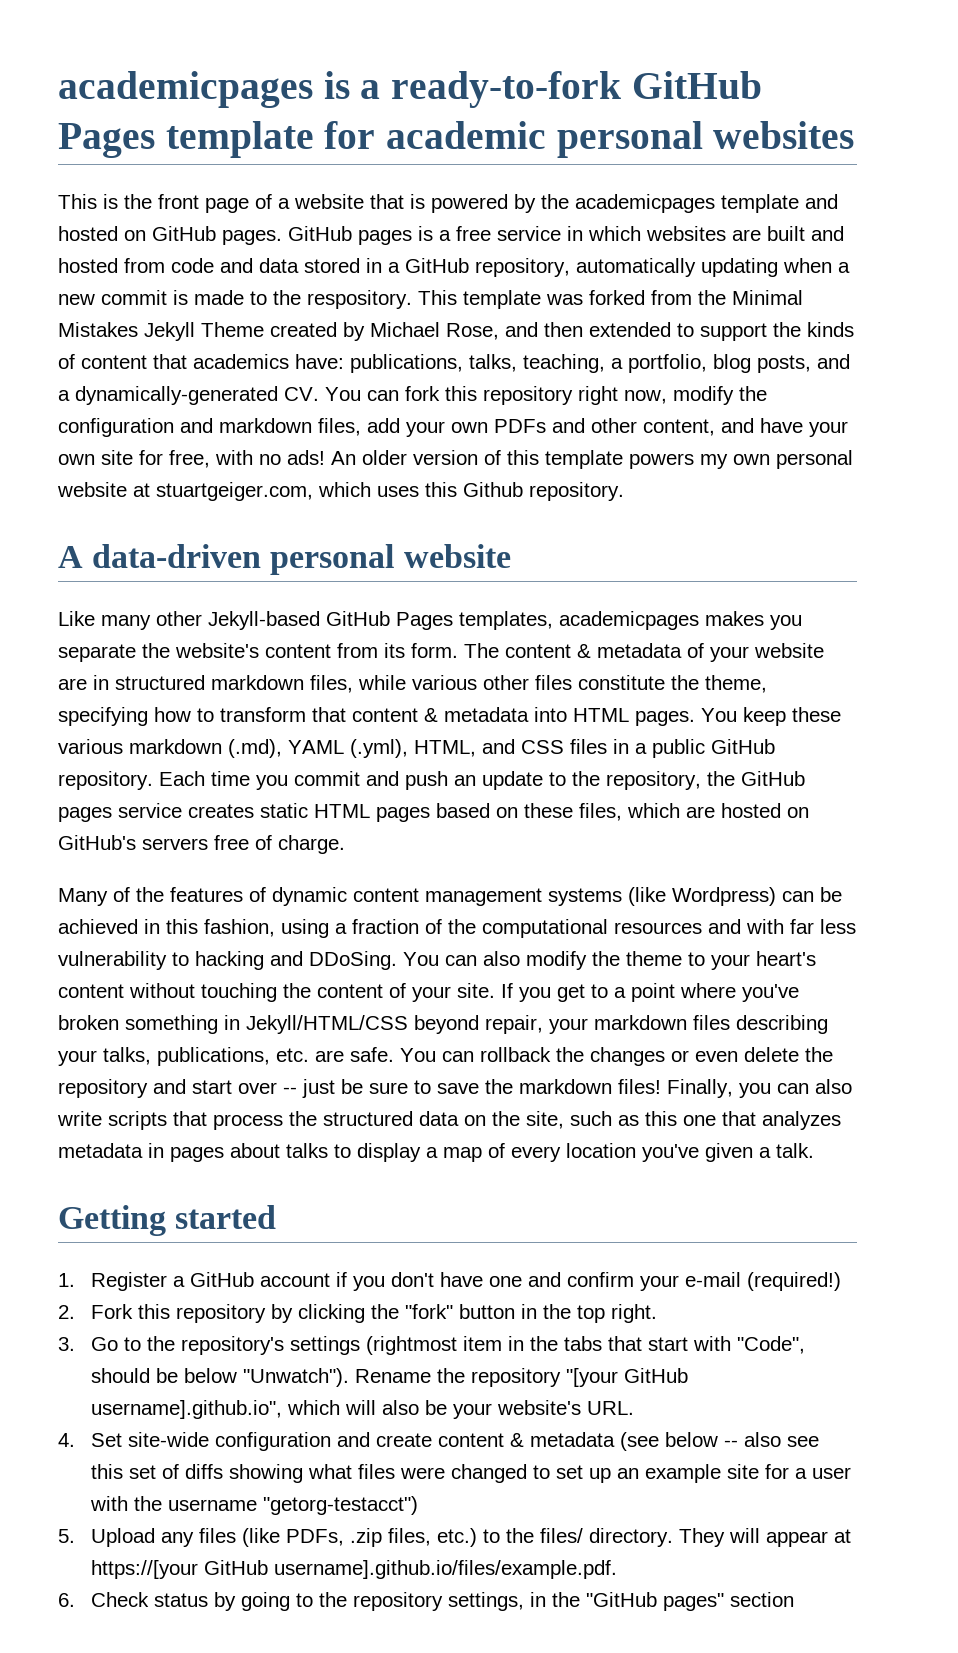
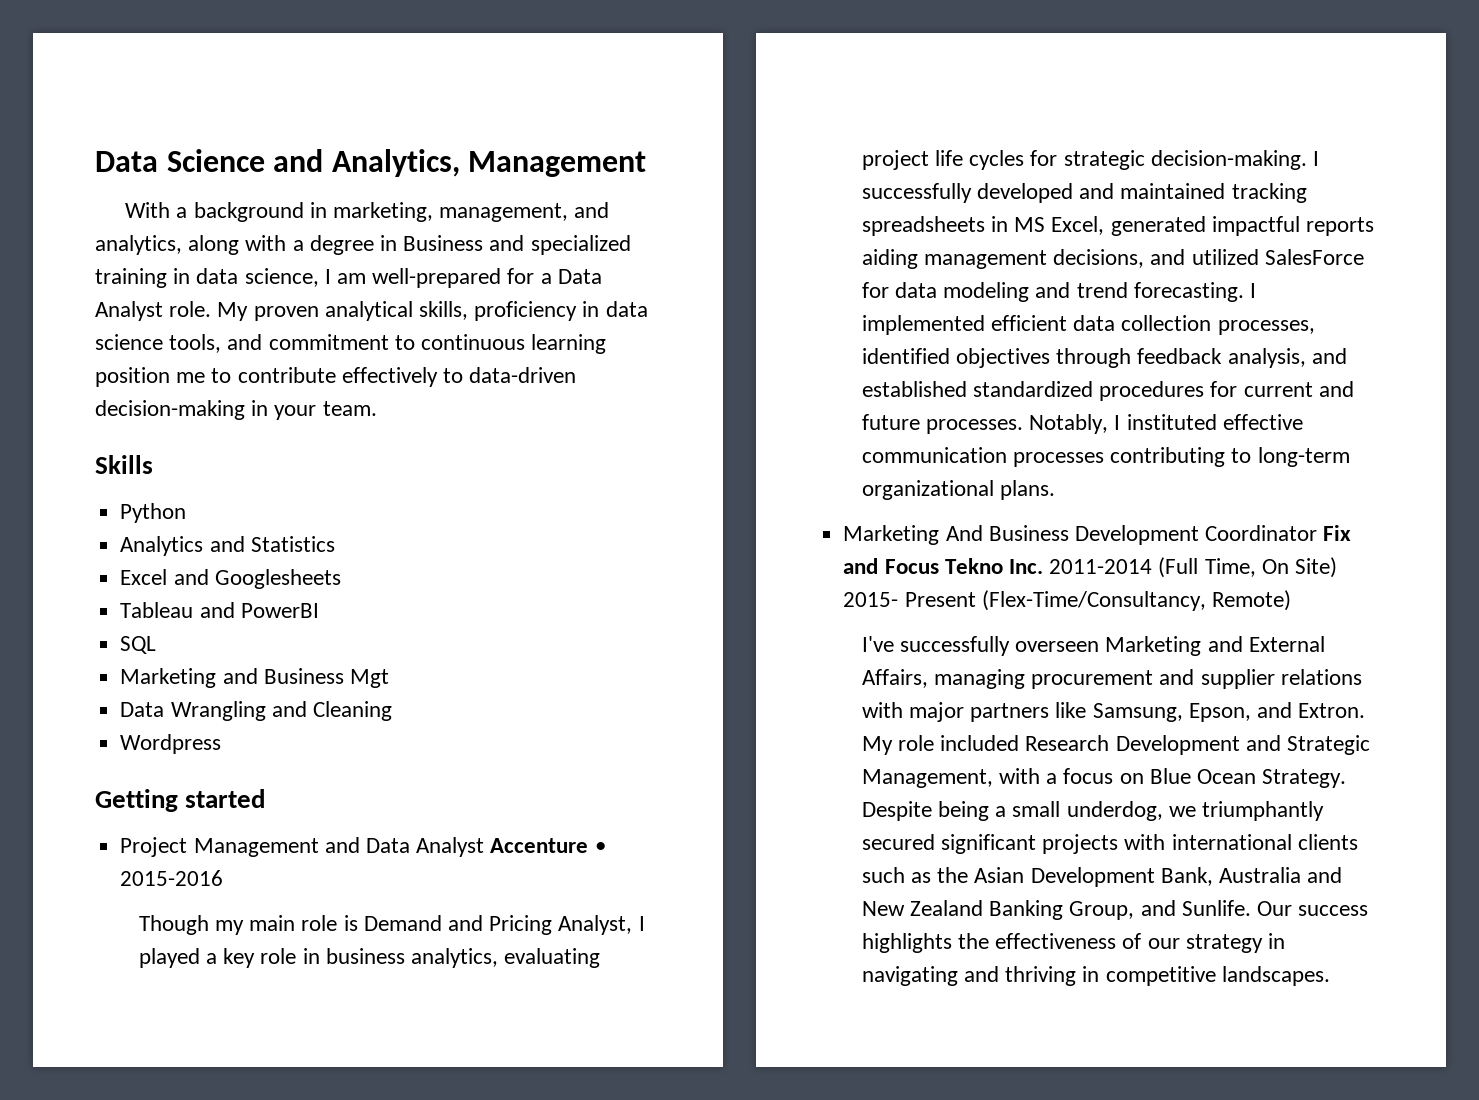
[58,71,762,108] [58,121,855,158] [58,194,838,213] [58,226,844,245] [58,258,850,277] [58,290,803,309] [58,322,854,341] [58,354,850,373] [58,386,767,405] [58,418,848,437] [58,450,853,469] [57,482,624,501] [58,544,511,575] [58,611,802,630] [58,643,824,662] [58,675,767,693] [58,707,841,726] [58,739,775,758] [58,771,805,790] [58,803,809,822] [58,835,345,854] [58,887,842,906] [58,919,856,938] [58,951,816,970] [58,983,799,1002] [58,1015,828,1034] [58,1047,833,1066] [58,1079,852,1098] [57,1111,841,1130] [58,1143,814,1162] [58,1205,277,1236] [58,1272,842,1291] [58,1304,658,1323] [58,1336,806,1355] [91,1368,689,1387] [91,1400,635,1419] [58,1432,820,1451] [91,1464,852,1483] [90,1496,419,1515] [58,1528,852,1547] [91,1560,618,1579] [58,1592,795,1611] academicpages is a ready-to-fork GitHub Pages template for academic personal websites // This is the front page of a website that is powered by the academicpages template and hosted on GitHub pages. GitHub pages is a free service in which websites are built and hosted from code and data stored in a GitHub repository, automatically updating when a new commit is made to the respository. This template was forked from the Minimal Mistakes Jekyll Theme created by Michael Rose, and then extended to support the kinds of content that academics have: publications, talks, teaching, a portfolio, blog posts, and a dynamically-generated CV. You can fork this repository right now, modify the configuration and markdown files, add your own PDFs and other content, and have your own site for free, with no ads! An older version of this template powers my own personal website at stuartgeiger.com, which uses this Github repository. // A data-driven personal website // Like many other Jekyll-based GitHub Pages templates, academicpages makes you separate the website's content from its form. The content & metadata of your website are in structured markdown files, while various other files constitute the theme, specifying how to transform that content & metadata into HTML pages. You keep these various markdown (.md), YAML (.yml), HTML, and CSS files in a public GitHub repository. Each time you commit and push an update to the repository, the GitHub pages service creates static HTML pages based on these files, which are hosted on GitHub's servers free of charge. // Many of the features of dynamic content management systems (like Wordpress) can be achieved in this fashion, using a fraction of the computational resources and with far less vulnerability to hacking and DDoSing. You can also modify the theme to your heart's content without touching the content of your site. If you get to a point where you've broken something in Jekyll/HTML/CSS beyond repair, your markdown files describing your talks, publications, etc. are safe. You can rollback the changes or even delete the repository and start over -- just be sure to save the markdown files! Finally, you can also write scripts that process the structured data on the site, such as this one that analyzes metadata in pages about talks to display a map of every location you've given a talk. // Getting started // 1. Register a GitHub account if you don't have one and confirm your e-mail (required!) // 2. Fork this repository by clicking the "fork" button in the top right. // 3. Go to the repository's settings (rightmost item in the tabs that start with "Code", should be below "Unwatch"). Rename the repository "[your GitHub username].github.io", which will also be your website's URL. // 4. Set site-wide configuration and create content & metadata (see below -- also see this set of diffs showing what files were changed to set up an example site for a user with the username "getorg-testacct") // 5. Upload any files (like PDFs, .zip files, etc.) to the files/ directory. They will appear at https://[your GitHub username].github.io/files/example.pdf. // 6. Check status by going to the repository settings, in the "GitHub pages" section -> [95,149,647,177] [125,202,610,222] [95,235,631,255] [95,268,602,288] [95,301,648,321] [95,334,607,354] [95,367,577,387] [95,400,377,420] [95,455,153,474] [120,503,187,523] [120,536,335,556] [120,569,341,589] [120,602,319,618] [120,636,157,654] [120,668,389,688] [120,701,392,721] [120,734,222,754] [95,789,266,812] [120,837,606,857] [120,870,224,886] [138,915,645,935] [138,948,601,968] [861,150,1320,170] [861,183,1307,203] [861,216,1375,236] [861,249,1364,269] [861,282,1257,302] [861,315,1315,335] [861,348,1347,368] [861,381,1354,401] [861,414,1303,434] [861,447,1350,467] [861,480,1055,500] [843,525,1352,545] [843,557,1337,578] [843,590,1291,611] [861,636,1325,656] [861,669,1362,689] [861,702,1366,722] [861,735,1371,755] [861,768,1347,788] [861,801,1325,821] [861,834,1358,854] [861,867,1343,887] [861,900,1369,920] [861,933,1286,953] [861,966,1330,986] Data Science and Analytics, Management // With a background in marketing, management, and analytics, along with a degree in Business and specialized training in data science, I am well-prepared for a Data Analyst role. My proven analytical skills, proficiency in data science tools, and commitment to continuous learning position me to contribute effectively to data-driven decision-making in your team. // Skills // Python // Analytics and Statistics // Excel and Googlesheets // Tableau and PowerBI // SQL // Marketing and Business Mgt // Data Wrangling and Cleaning // Wordpress // Getting started // Project Management and Data Analyst Accenture • 2015-2016 // Though my main role is Demand and Pricing Analyst, I played a key role in business analytics, evaluating project life cycles for strategic decision-making. I successfully developed and maintained tracking spreadsheets in MS Excel, generated impactful reports aiding management decisions, and utilized SalesForce for data modeling and trend forecasting. I implemented efficient data collection processes, identified objectives through feedback analysis, and established standardized procedures for current and future processes. Notably, I instituted effective communication processes contributing to long-term organizational plans. // Marketing And Business Development Coordinator Fix and Focus Tekno Inc. 2011-2014 (Full Time, On Site) 2015- Present (Flex-Time/Consultancy, Remote) // I've successfully overseen Marketing and External Affairs, managing procurement and supplier relations with major partners like Samsung, Epson, and Extron. My role included Research Development and Strategic Management, with a focus on Blue Ocean Strategy. Despite being a small underdog, we triumphantly secured significant projects with international clients such as the Asian Development Bank, Australia and New Zealand Banking Group, and Sunlife. Our success highlights the effectiveness of our strategy in navigating and thriving in competitive landscapes.

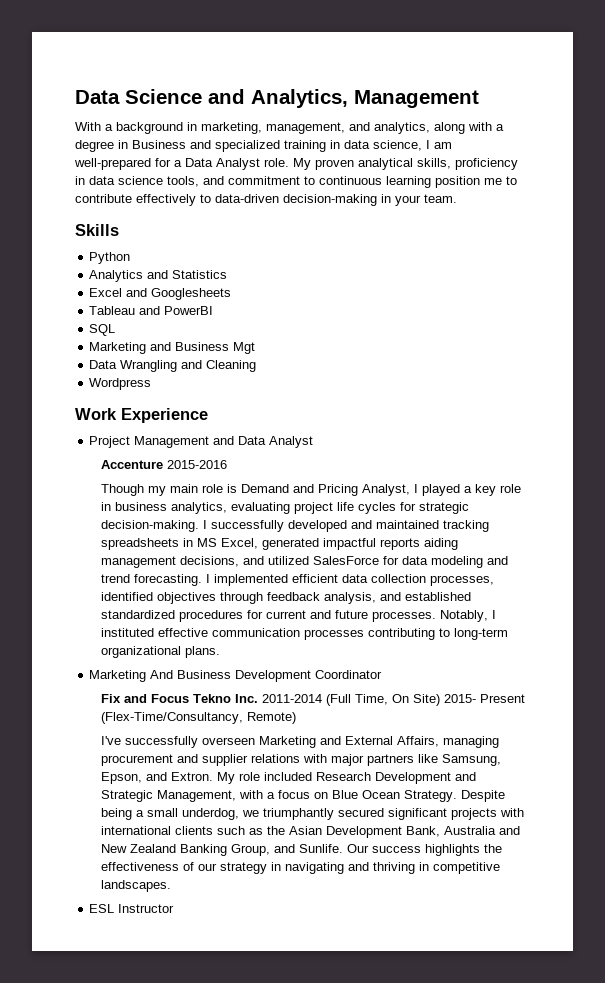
[95,789,266,812] Getting started -> [75,408,208,423] Work Experience
[490,838,606,853] Accenture • -> [100,460,163,469] // Accenture
(1318, 533) none -> (383, 674) //
(1330, 976) none -> [89,904,175,913] // ESL Instructor

